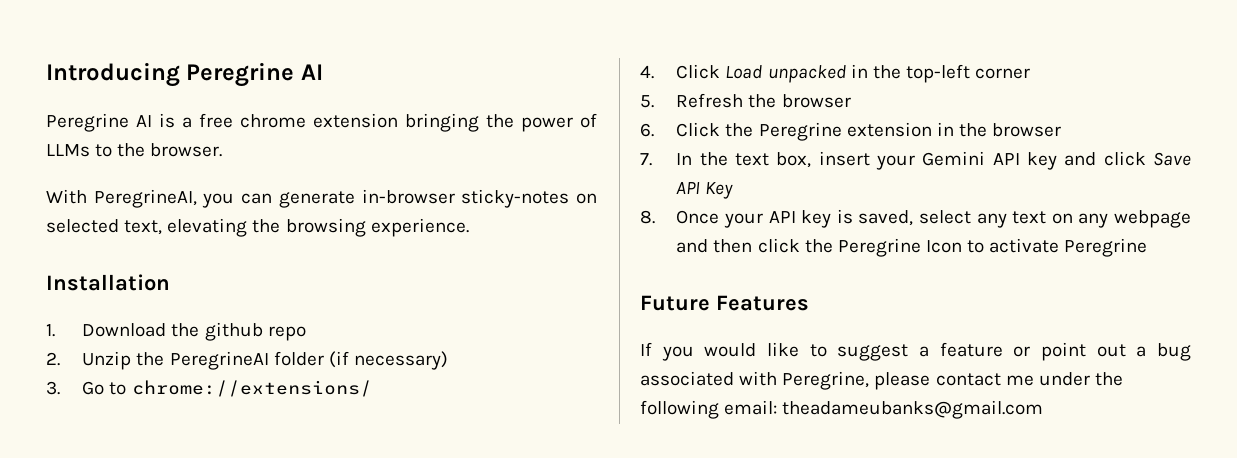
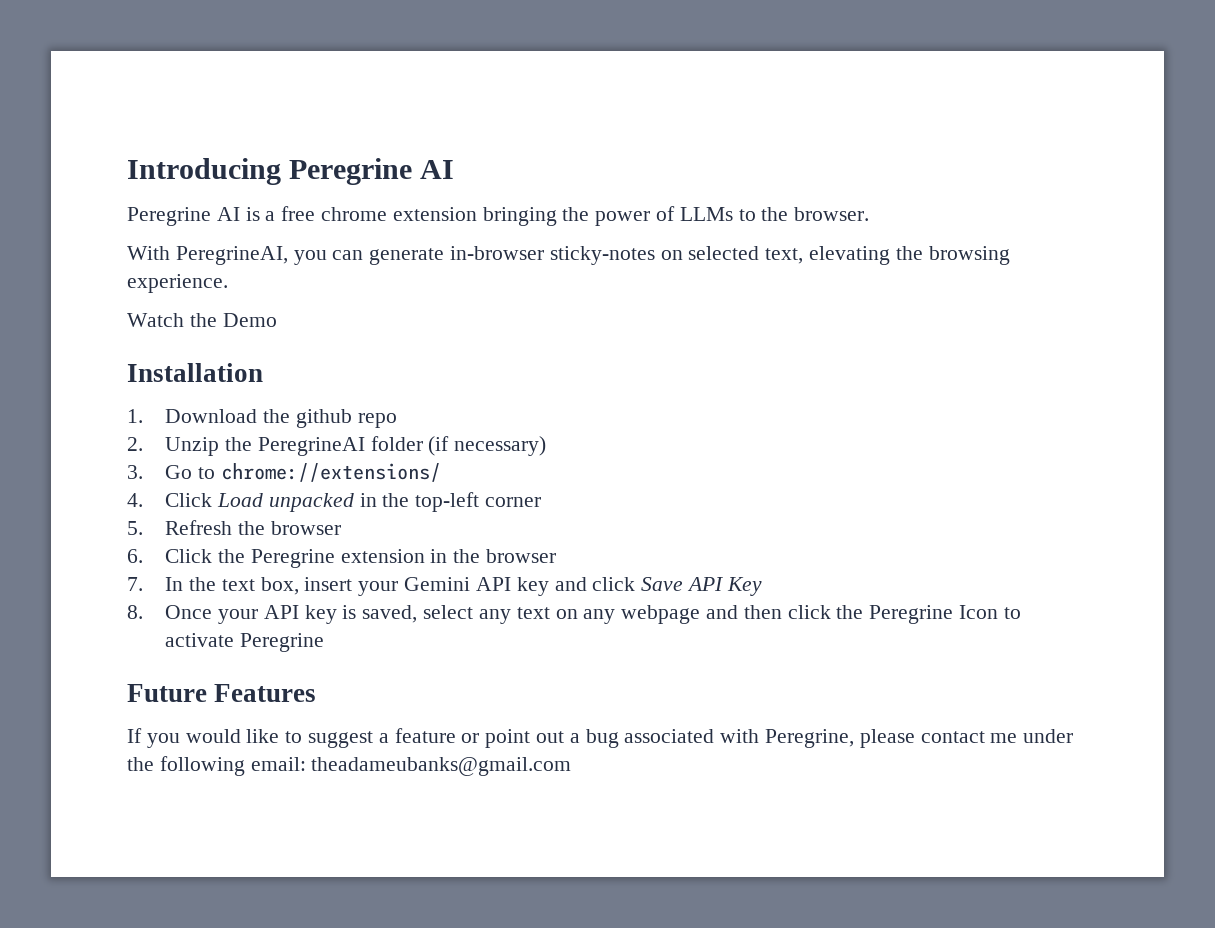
(469, 227) none -> [127,313,277,327] // Watch the Demo

